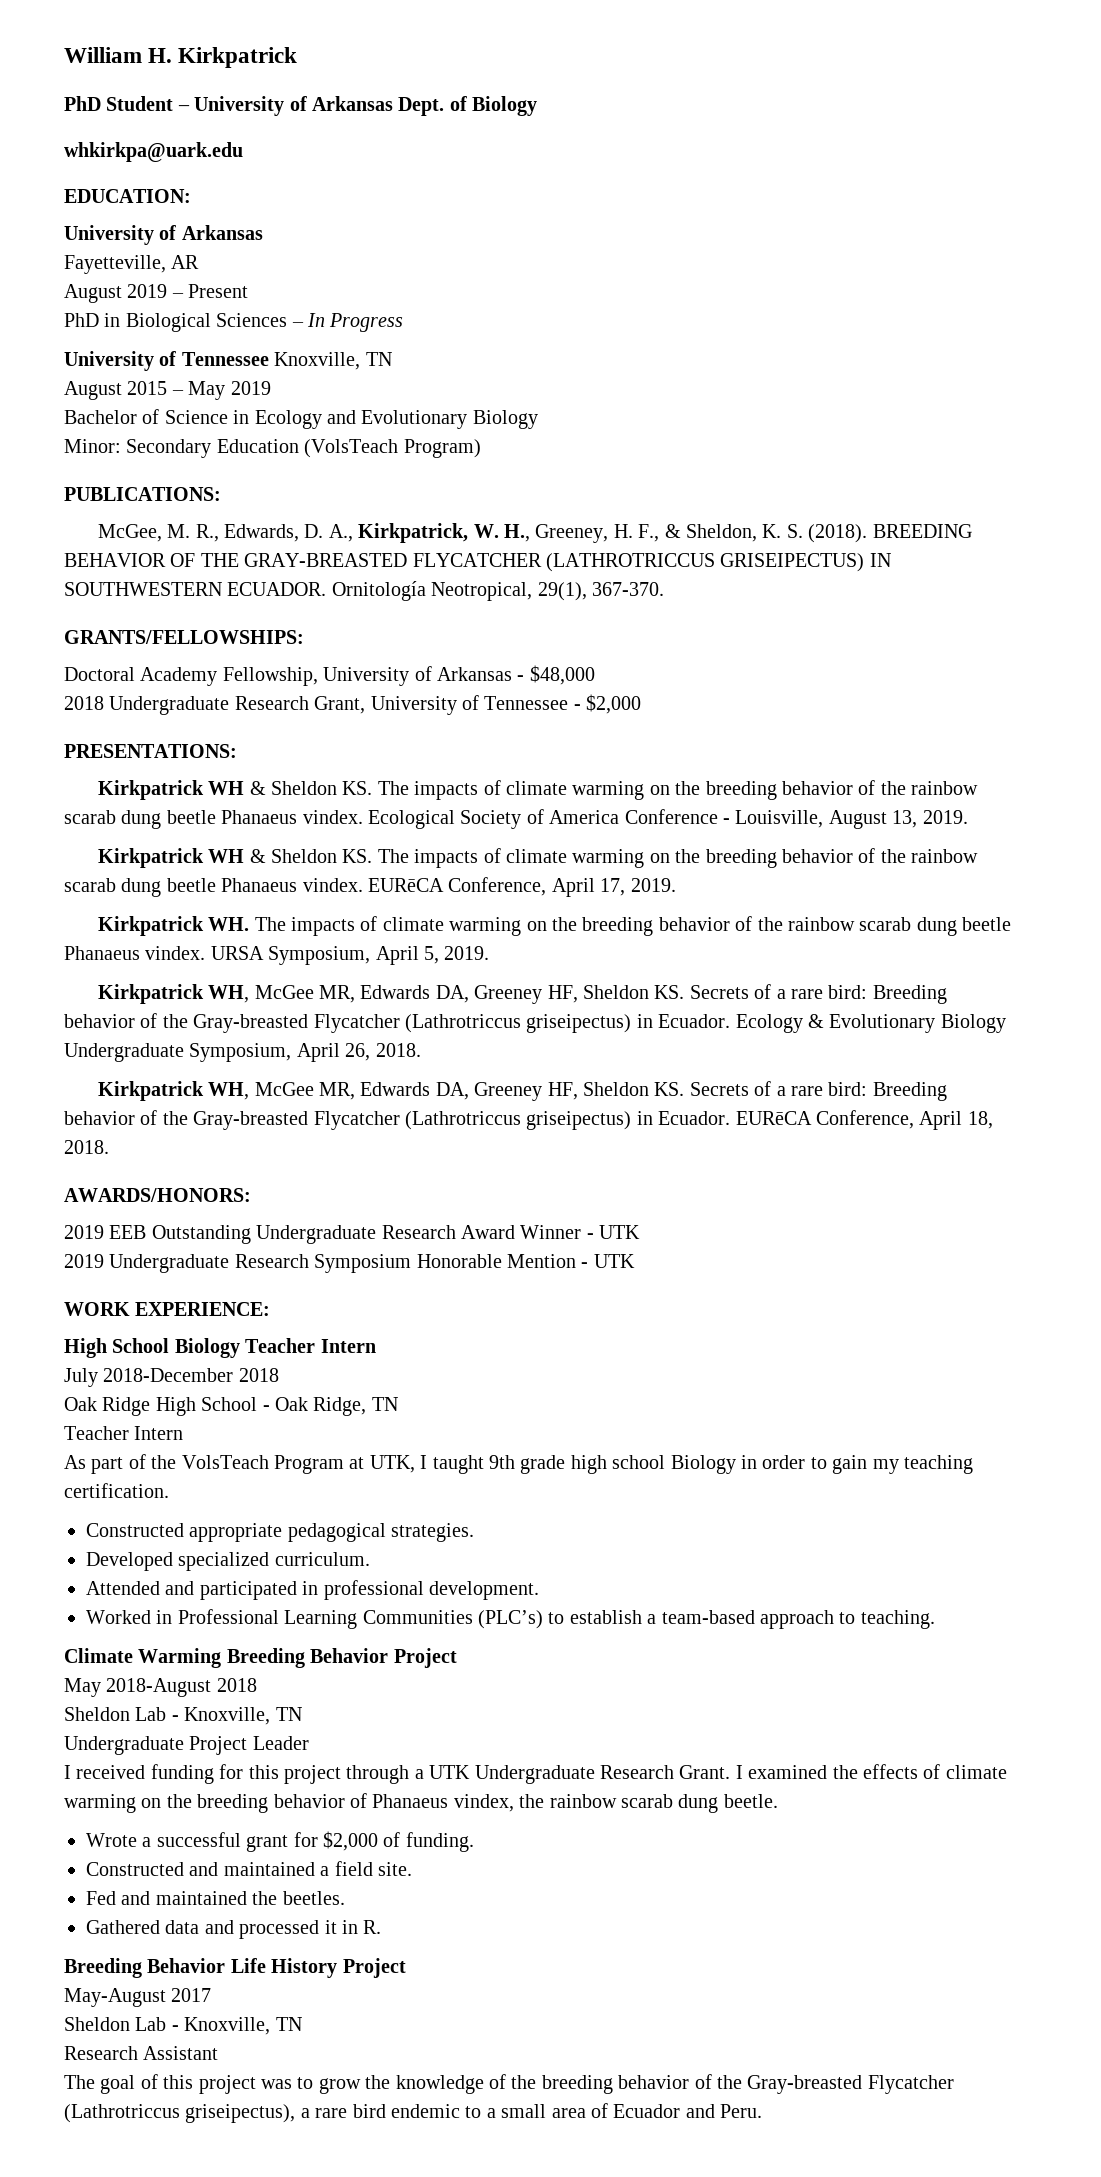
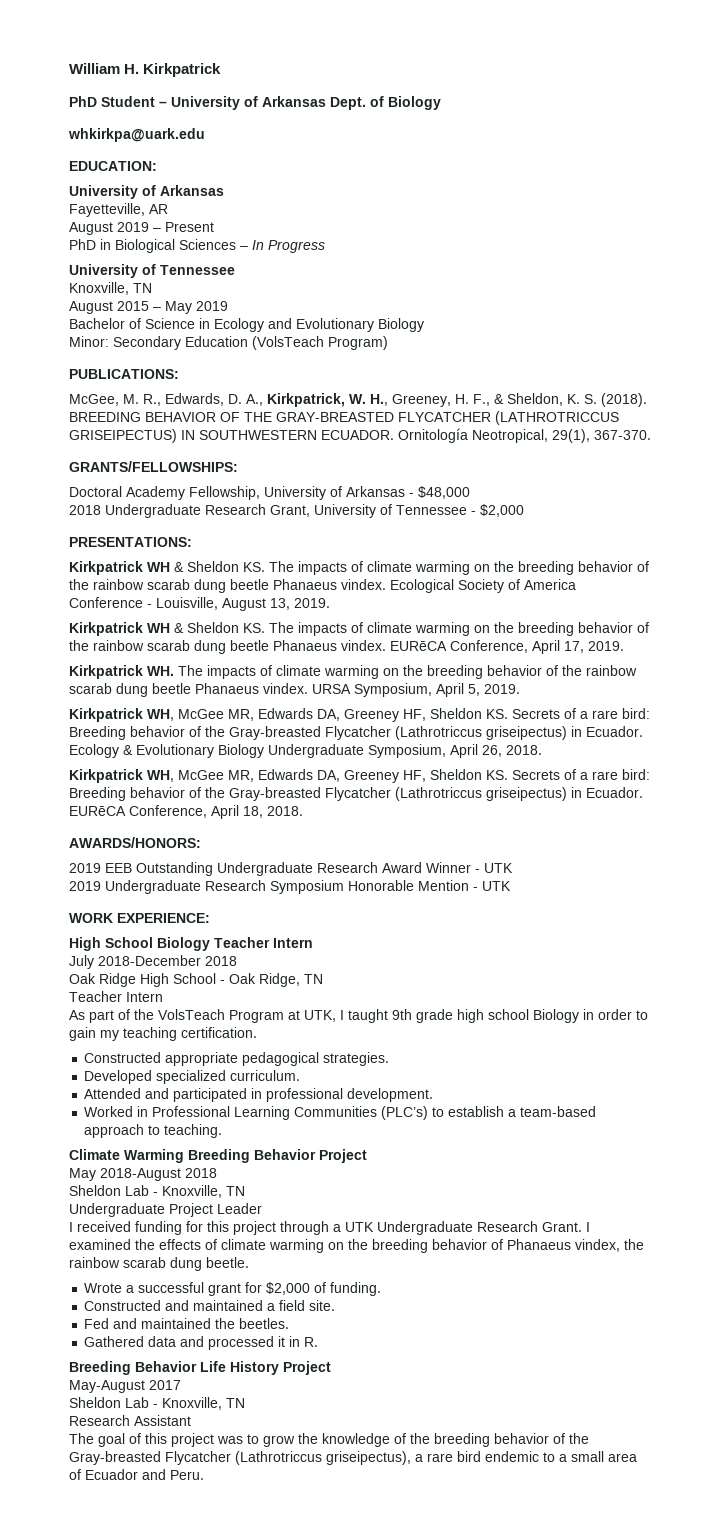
(269, 359) none -> (235, 270) //

